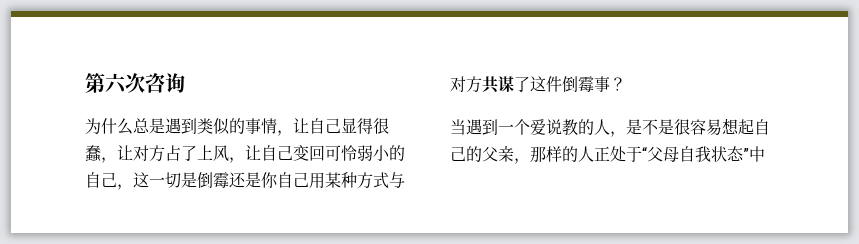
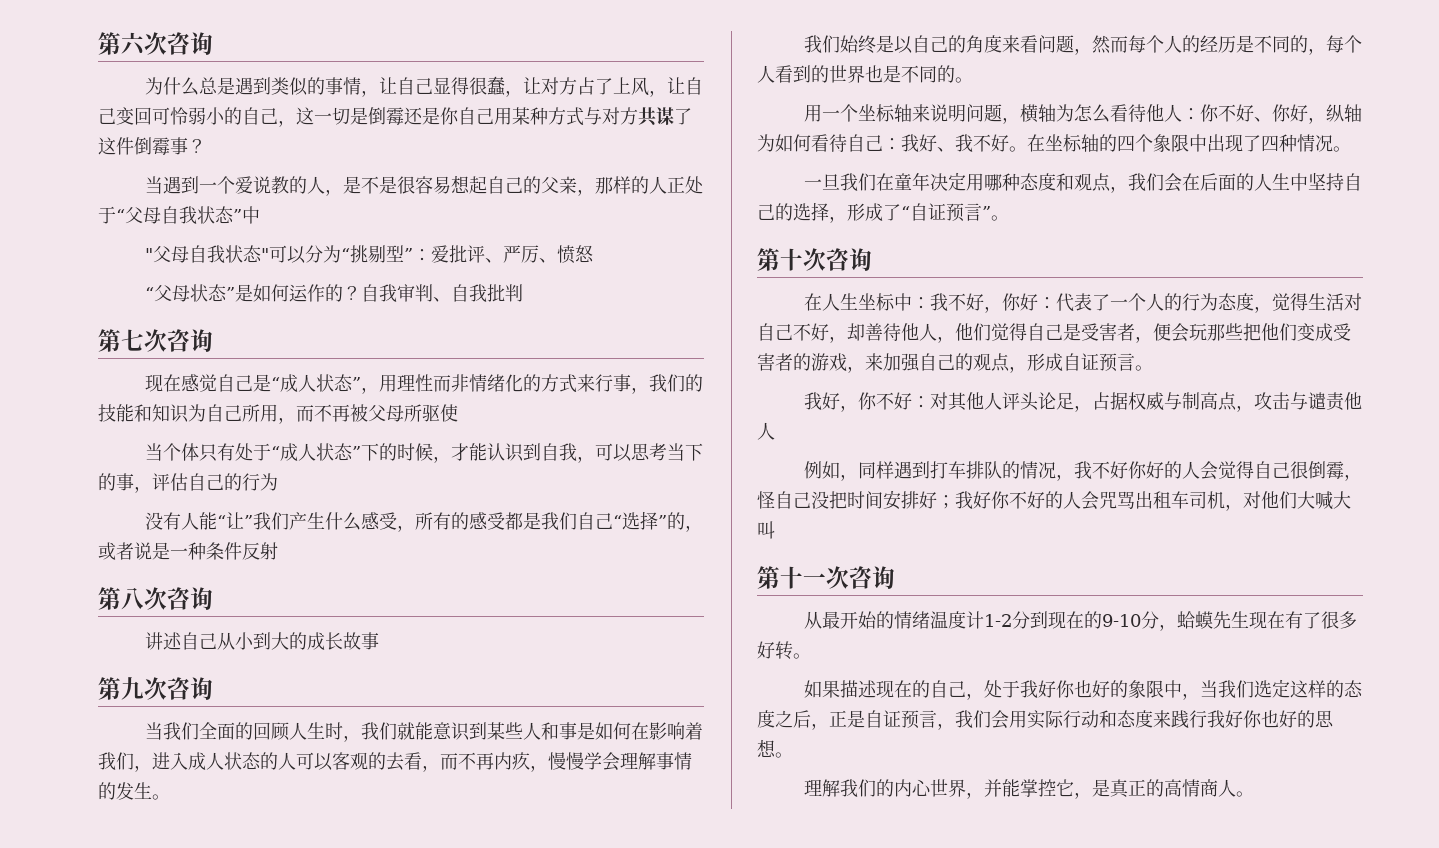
(765, 154) none -> [144,245,594,264] [144,284,523,302] [98,329,213,352] [144,374,703,394] [98,404,458,424] [144,443,703,463] [98,473,278,493] [144,511,703,532] [98,542,278,560] [98,587,213,610] [144,632,379,650] [98,677,213,700] [144,722,703,742] [98,752,692,772] [98,782,170,800] [803,35,1362,55] [757,65,973,83] [803,104,1362,124] [757,134,1351,152] [803,172,1362,193] [757,202,1009,223] [757,248,872,271] [803,293,1362,313] [757,323,1351,343] [757,353,1153,373] [803,392,1362,412] [757,422,775,440] [803,461,1362,481] [757,490,1351,511] [757,521,775,539] [757,566,895,589] [803,611,1357,631] [757,641,811,660] [803,679,1363,700] [757,710,1334,730] [757,739,793,758] [803,779,1254,799] // "父母自我状态"可以分为“挑剔型”：爱批评、严厉、愤怒 // “父母状态”是如何运作的？自我审判、自我批判 // 第七次咨询 // 现在感觉自己是“成人状态”，用理性而非情绪化的方式来行事，我们的技能和知识为自己所用，而不再被父母所驱使 // 当个体只有处于“成人状态”下的时候，才能认识到自我，可以思考当下的事，评估自己的行为 // 没有人能“让”我们产生什么感受，所有的感受都是我们自己“选择”的，或者说是一种条件反射 // 第八次咨询 // 讲述自己从小到大的成长故事 // 第九次咨询 // 当我们全面的回顾人生时，我们就能意识到某些人和事是如何在影响着我们，进入成人状态的人可以客观的去看，而不再内疚，慢慢学会理解事情的发生。 // 我们始终是以自己的角度来看问题，然而每个人的经历是不同的，每个人看到的世界也是不同的。 // 用一个坐标轴来说明问题，横轴为怎么看待他人：你不好、你好，纵轴为如何看待自己：我好、我不好。在坐标轴的四个象限中出现了四种情况。 // 一旦我们在童年决定用哪种态度和观点，我们会在后面的人生中坚持自己的选择，形成了“自证预言”。 // 第十次咨询 // 在人生坐标中：我不好，你好：代表了一个人的行为态度，觉得生活对自己不好，却善待他人，他们觉得自己是受害者，便会玩那些把他们变成受害者的游戏，来加强自己的观点，形成自证预言。 // 我好，你不好：对其他人评头论足，占据权威与制高点，攻击与谴责他人 // 例如，同样遇到打车排队的情况，我不好你好的人会觉得自己很倒霉，怪自己没把时间安排好；我好你不好的人会咒骂出租车司机，对他们大喊大叫 // 第十一次咨询 // 从最开始的情绪温度计1-2分到现在的9-10分，蛤蟆先生现在有了很多好转。 // 如果描述现在的自己，处于我好你也好的象限中，当我们选定这样的态度之后，正是自证预言，我们会用实际行动和态度来践行我好你也好的思想。 // 理解我们的内心世界，并能掌控它，是真正的高情商人。

